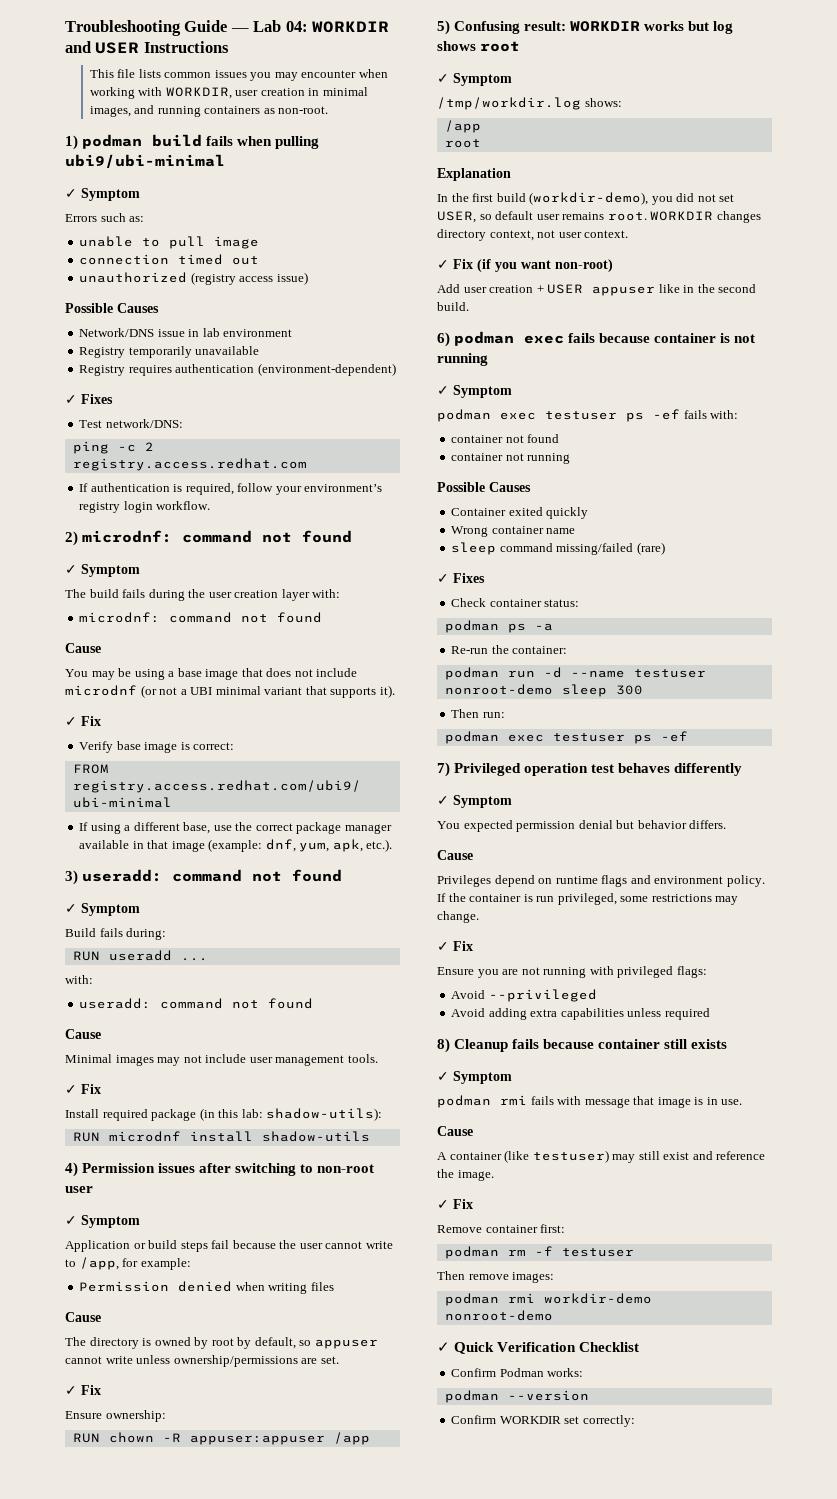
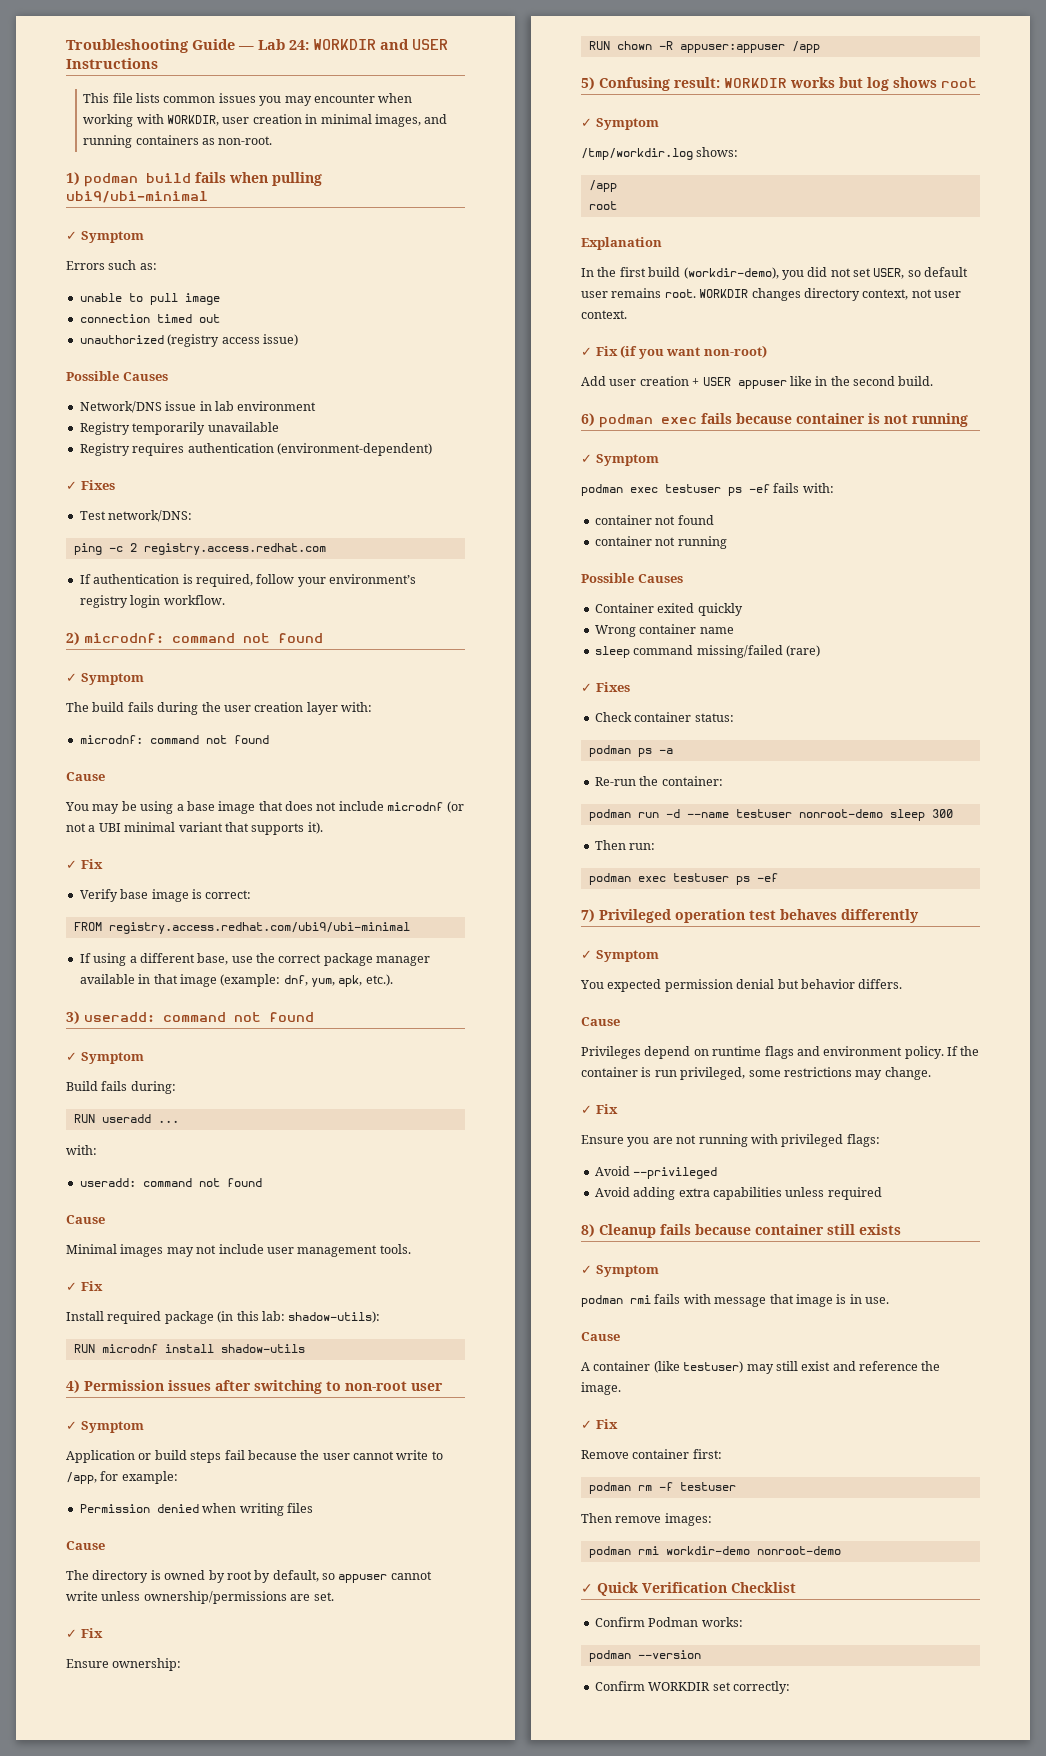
[285,21,308,32] 04: -> [289,40,309,50] 24:

